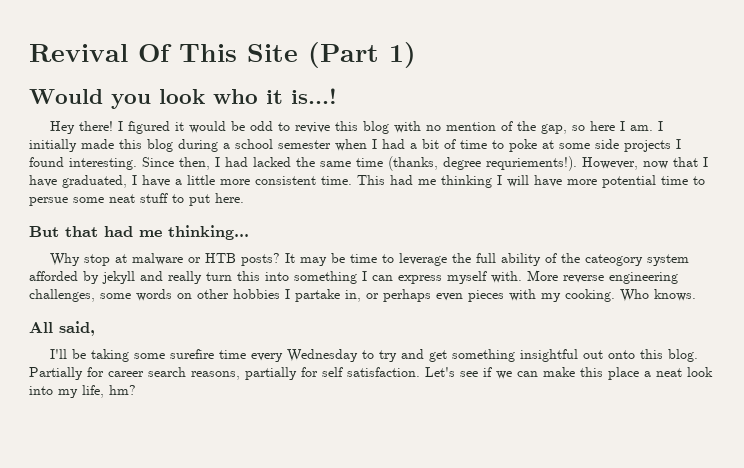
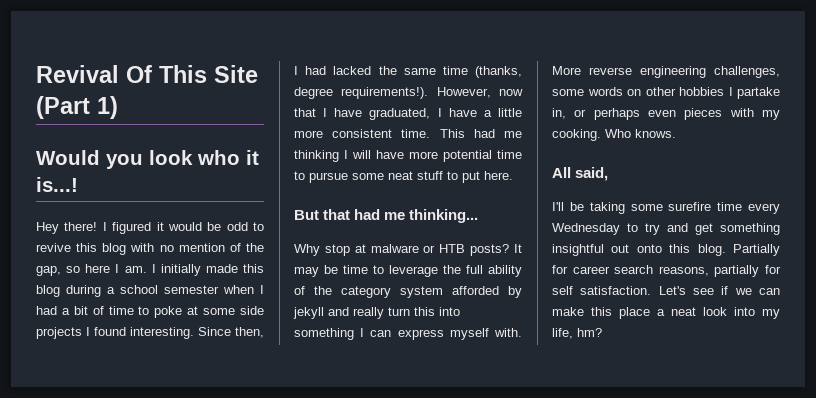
[486,156,577,171] requriements!). -> [341,87,429,99] requirements!).
[29,197,68,206] persue -> [309,172,348,183] pursue
[585,254,644,266] cateogory -> [341,286,391,298] category

